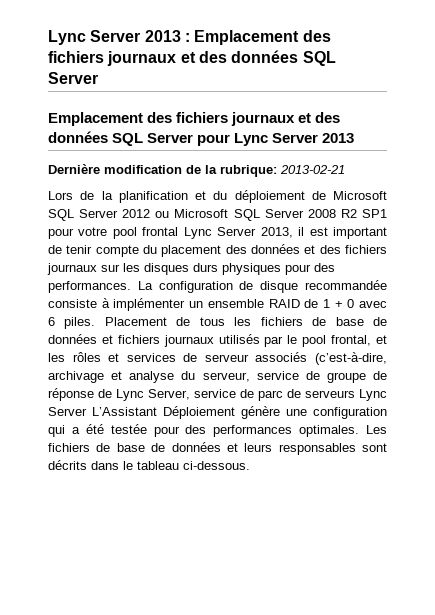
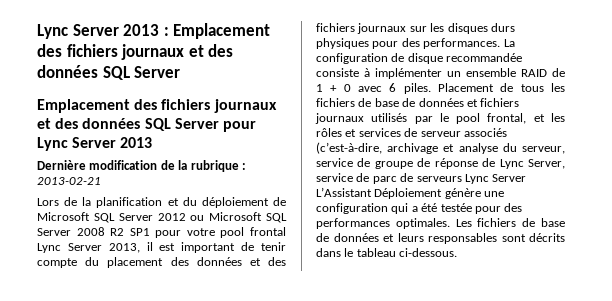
[220,165,277,177] rubrique: -> [190,160,246,172] rubrique :

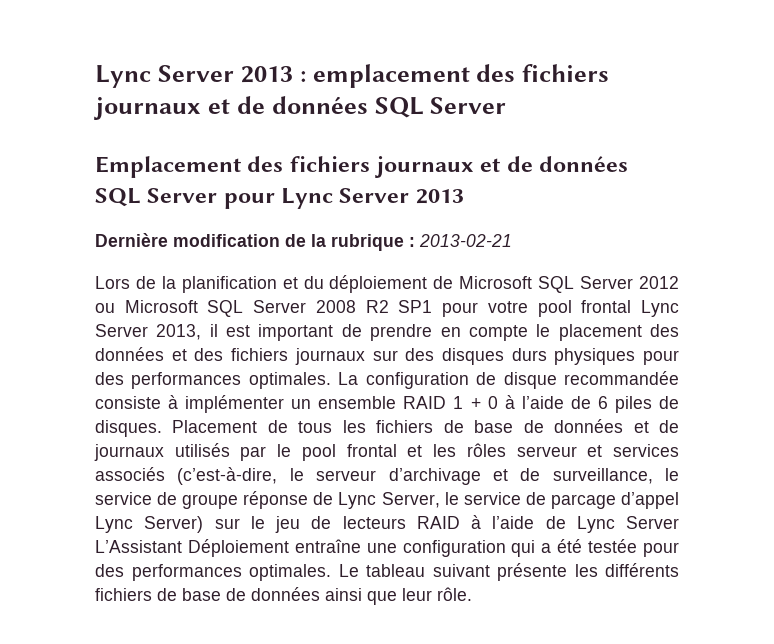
[173,23,271,39] [37,44,234,60] Emplacement des fichiers journaux et des -> [312,64,610,88] [94,96,265,120] emplacement des fichiers journaux et de
[55,118,79,129] des -> [506,156,533,172] de
[261,242,286,251] [37,257,100,268] tenir compte du -> [370,324,551,341] prendre en compte le
[430,23,445,32] les -> [405,348,435,361] des
[423,38,501,49] performances. -> [131,372,331,389] performances optimales.
[552,68,565,77] de -> (447, 402) none
[358,83,431,94] avec 6 piles. -> [504,395,679,413] [95,420,162,437] à l’aide de 6 piles de disques.
[480,98,520,107] fichiers -> [659,420,679,433] de
[487,113,527,124] frontal, -> [346,444,397,457] frontal
(342, 132) none -> [516,446,577,457] serveur
[404,128,507,137] [316,142,565,154] de serveur associés (c’est-à-dire, archivage et analyse du serveur, -> [95,467,679,485] associés (c’est-à-dire, le serveur d’archivage et de surveillance, le
[417,158,431,167] de -> (239, 501) none
[316,173,462,184] service de parc de serveurs -> [444,492,679,509] [95,515,566,533] le service de parcage d’appel Lync Server) sur le jeu de lecteurs RAID à l’aide de
[444,188,481,199] génère -> [294,539,361,553] entraîne
[455,218,565,227] [316,233,565,244] [316,248,458,257] Les fichiers de base de données et leurs responsables sont décrits dans le tableau ci-dessous. -> [338,563,679,581] [95,587,472,605] Le tableau suivant présente les différents fichiers de base de données ainsi que leur rôle.

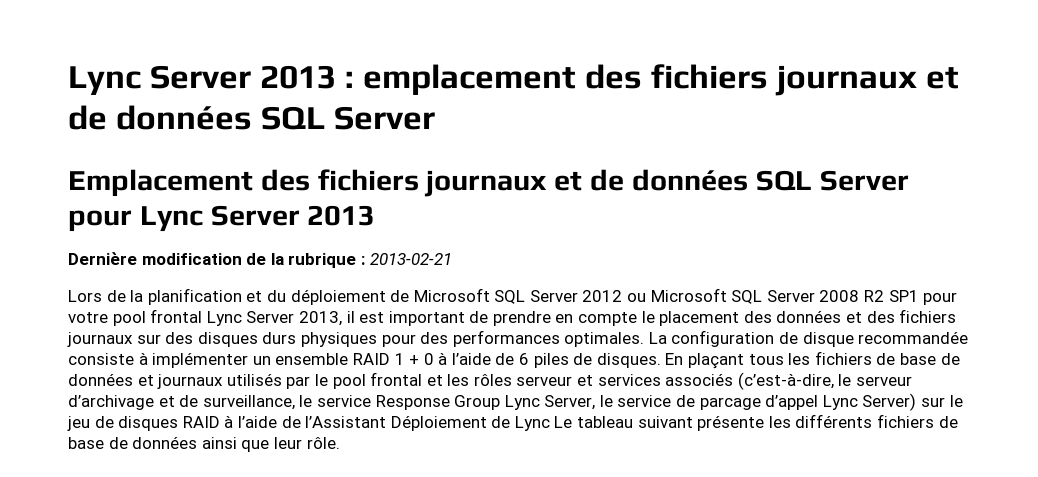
[172,420,288,433] Placement de -> [665,353,745,369] En plaçant
[659,420,679,433] de -> (154, 380) none
[157,491,334,509] de groupe réponse de -> [375,395,501,410] Response Group
[342,516,406,529] lecteurs -> [118,416,179,431] disques
[576,516,679,533] [95,539,680,557] [95,564,331,581] Lync Server L’Assistant Déploiement entraîne une configuration qui a été testée pour des performances optimales. -> [305,415,550,431] l’Assistant Déploiement de Lync

